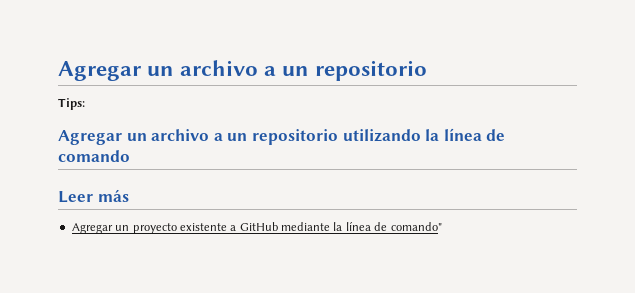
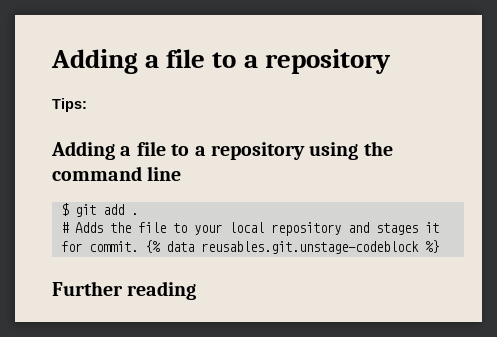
[58,60,428,81] [58,98,85,110] [58,128,506,145] [58,150,130,162] [58,189,129,203] [71,222,442,234] Agregar un archivo a un repositorio // Tips: // Agregar un archivo a un repositorio utilizando la línea de comando // Leer más // Agregar un proyecto existente a GitHub mediante la línea de comando" -> [51,49,391,74] [52,98,87,112] [51,141,393,160] [52,166,182,181] [60,203,138,217] [60,222,439,236] [60,240,439,254] [52,281,197,300] Adding a file to a repository // Tips: // Adding a file to a repository using the command line // $ git add . // # Adds the file to your local repository and stages it for commit. {% data reusables.git.unstage-codeblock %} // Further reading

